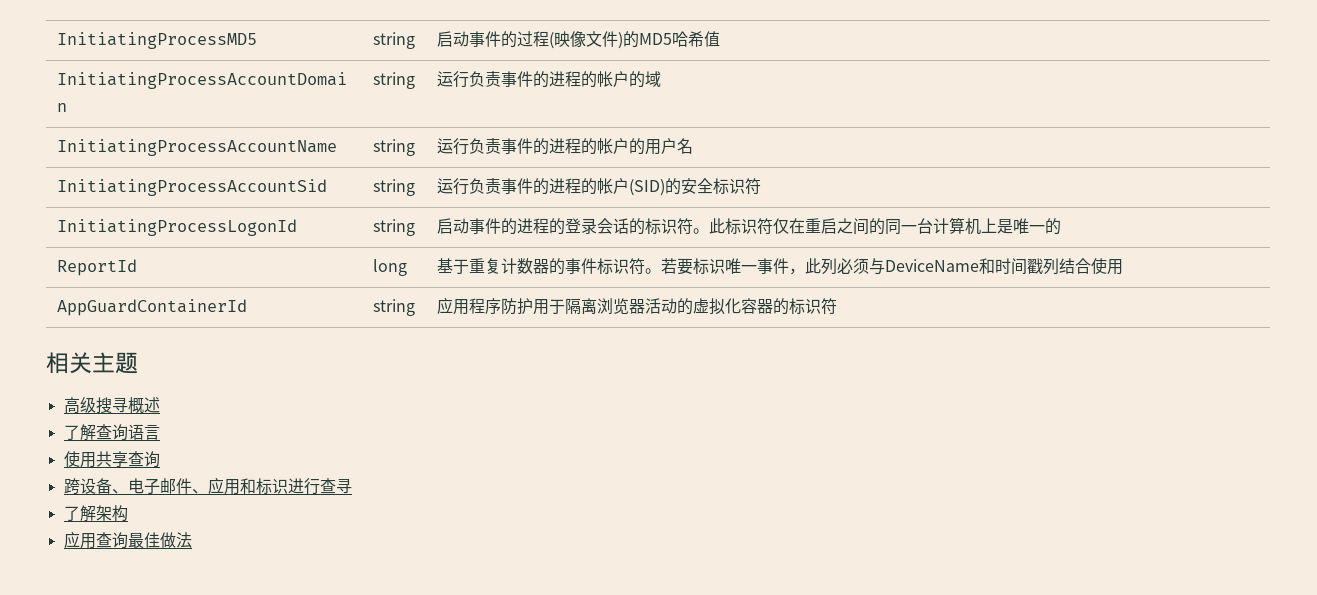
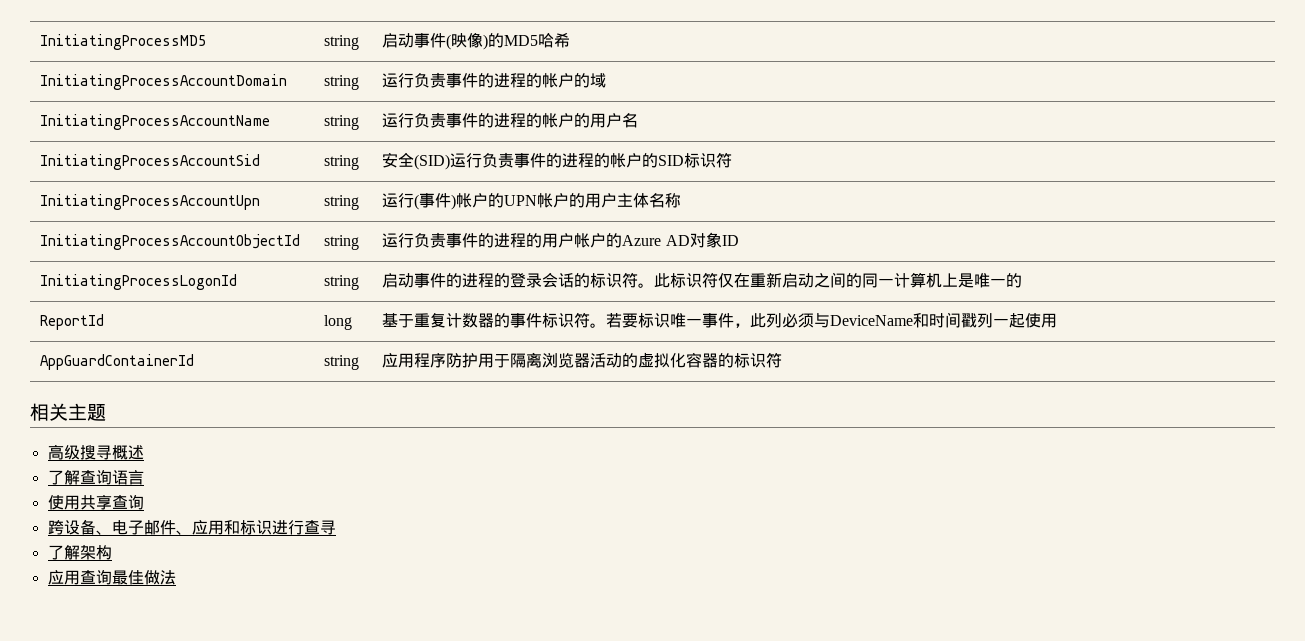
[500,31,549,48] 的过程 -> (447, 40) none
[585,31,618,47] 文件 -> (484, 40) none
[703,31,720,47] 值 -> (571, 40) none
[436,178,761,196] 运行负责事件的进程的帐户(SID)的安全标识符 -> [382,152,733,170] [40,194,261,210] [324,195,360,210] [382,193,682,210] [40,234,301,250] [324,235,360,250] [382,232,739,248] 安全(SID)运行负责事件的进程的帐户的SID标识符 // InitiatingProcessAccountUpn | string | 运行(事件)帐户的UPN帐户的用户主体名称 // InitiatingProcessAccountObjectId | string | 运行负责事件的进程的用户帐户的Azure AD对象ID
[820,218,837,234] 启 -> [766,272,815,288] 新启动
[916,218,933,234] 台 -> (895, 282) none
[1058,258,1091,274] 结合 -> [993,313,1026,328] 一起

